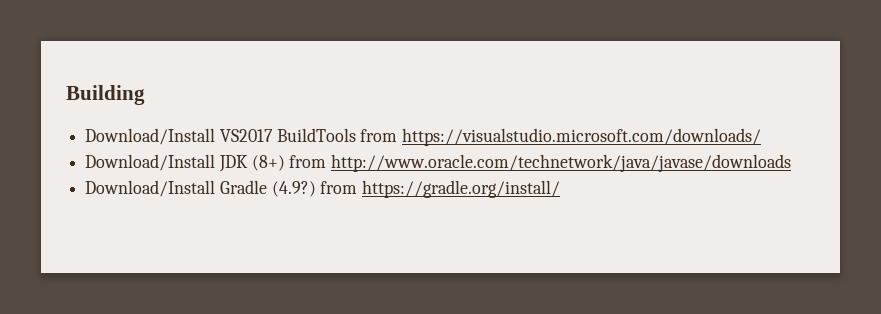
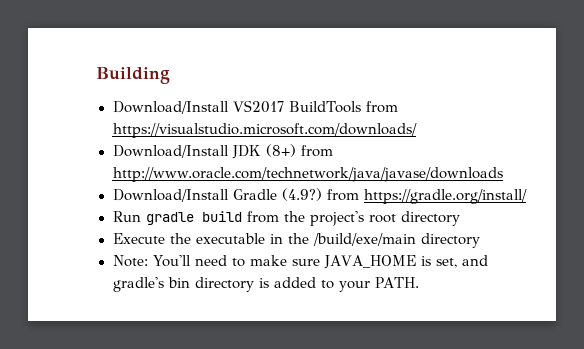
(561, 189) none -> [112,211,460,226] [112,233,480,248] [112,255,489,269] [112,277,420,292] // Run gradle build from the project's root directory // Execute the executable in the /build/exe/main directory // Note: You'll need to make sure JAVA_HOME is set, and gradle's bin directory is added to your PATH.

